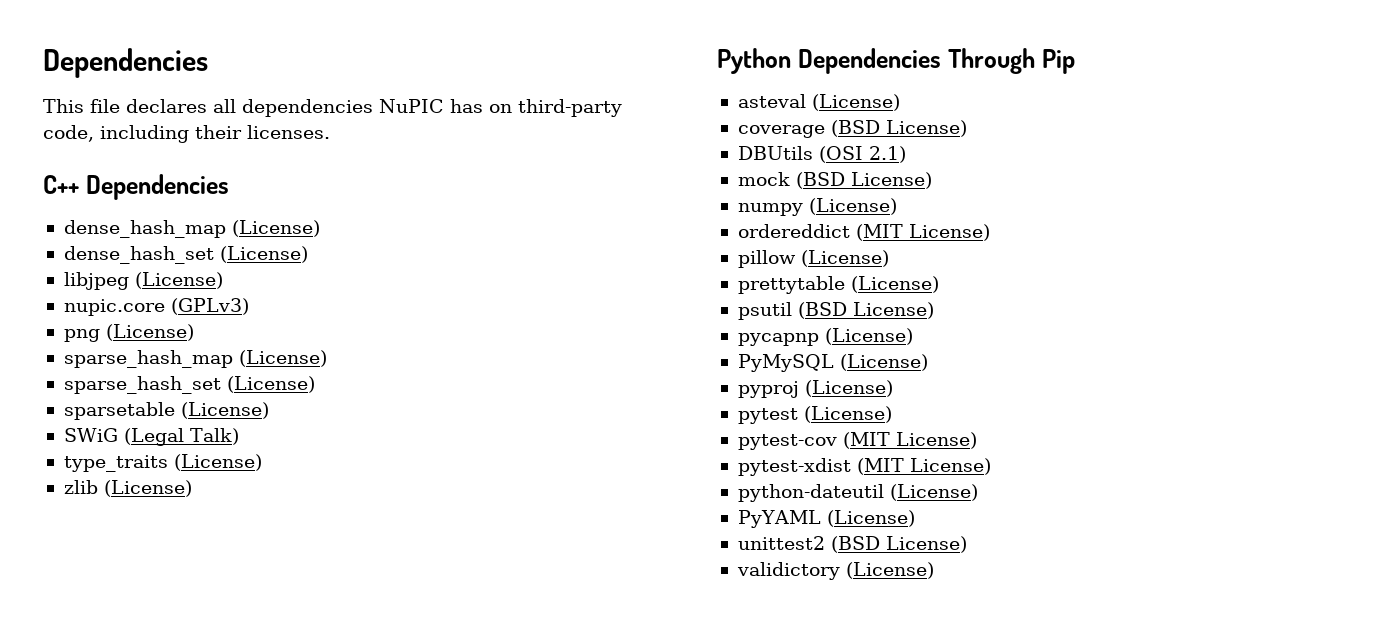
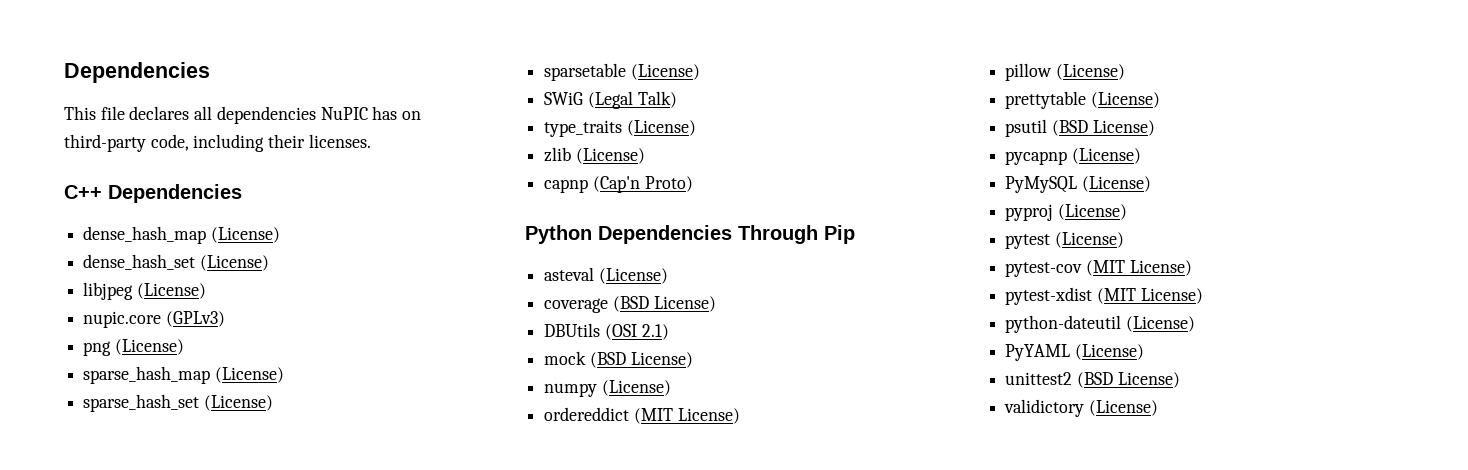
(192, 488) none -> [544,176,693,193] // capnp (Cap'n Proto)

